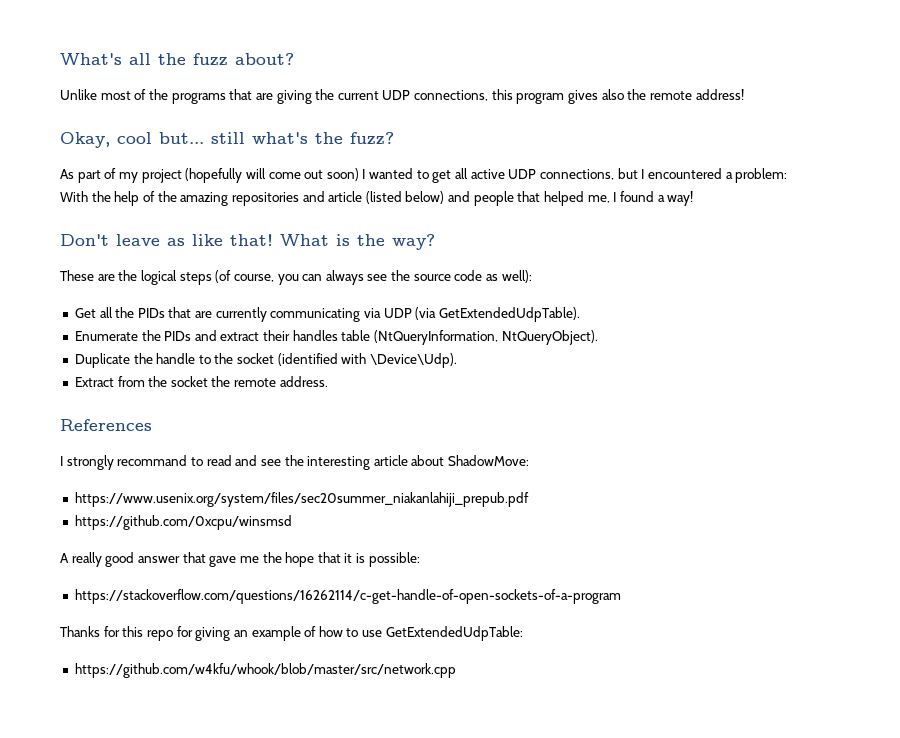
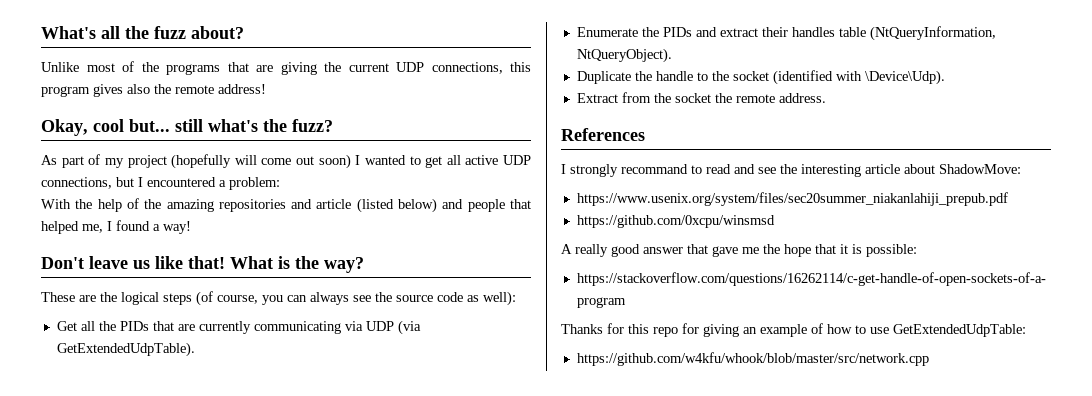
[167,238,185,246] as -> [133,260,150,269] us

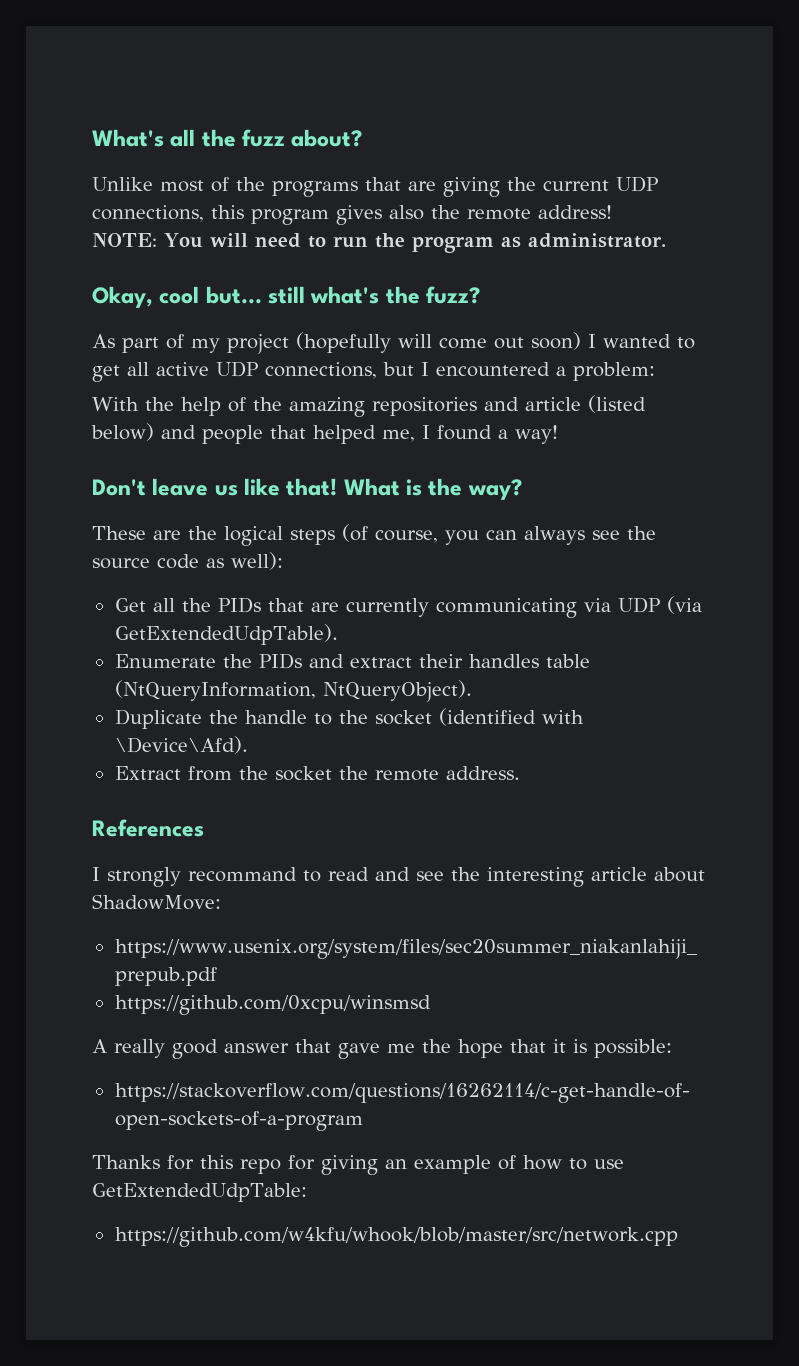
(266, 89) none -> [92,233,666,253] // NOTE: You will need to run the program as administrator.
[864,70,945,85] \Device\Udp). -> [114,736,248,754] \Device\Afd).

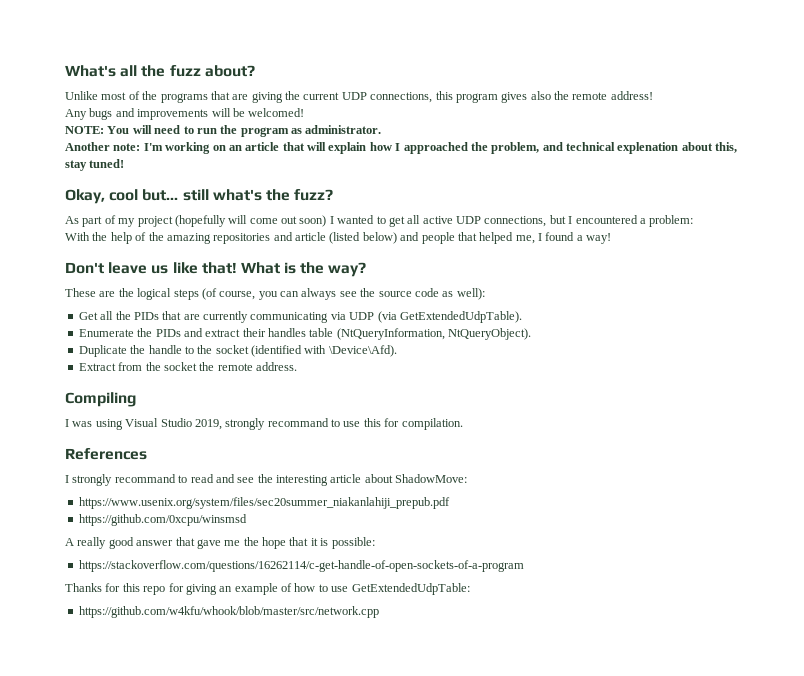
(612, 212) none -> [65,108,305,120] // Any bugs and improvements will be welcomed!
(666, 240) none -> [65,142,738,154] [65,159,125,171] // Another note: I'm working on an article that will explain how I approached the problem, and technical explenation about this, stay tuned!
(520, 773) none -> [65,392,136,407] [65,418,463,430] // Compiling // I was using Visual Studio 2019, strongly recommand to use this for compilation.

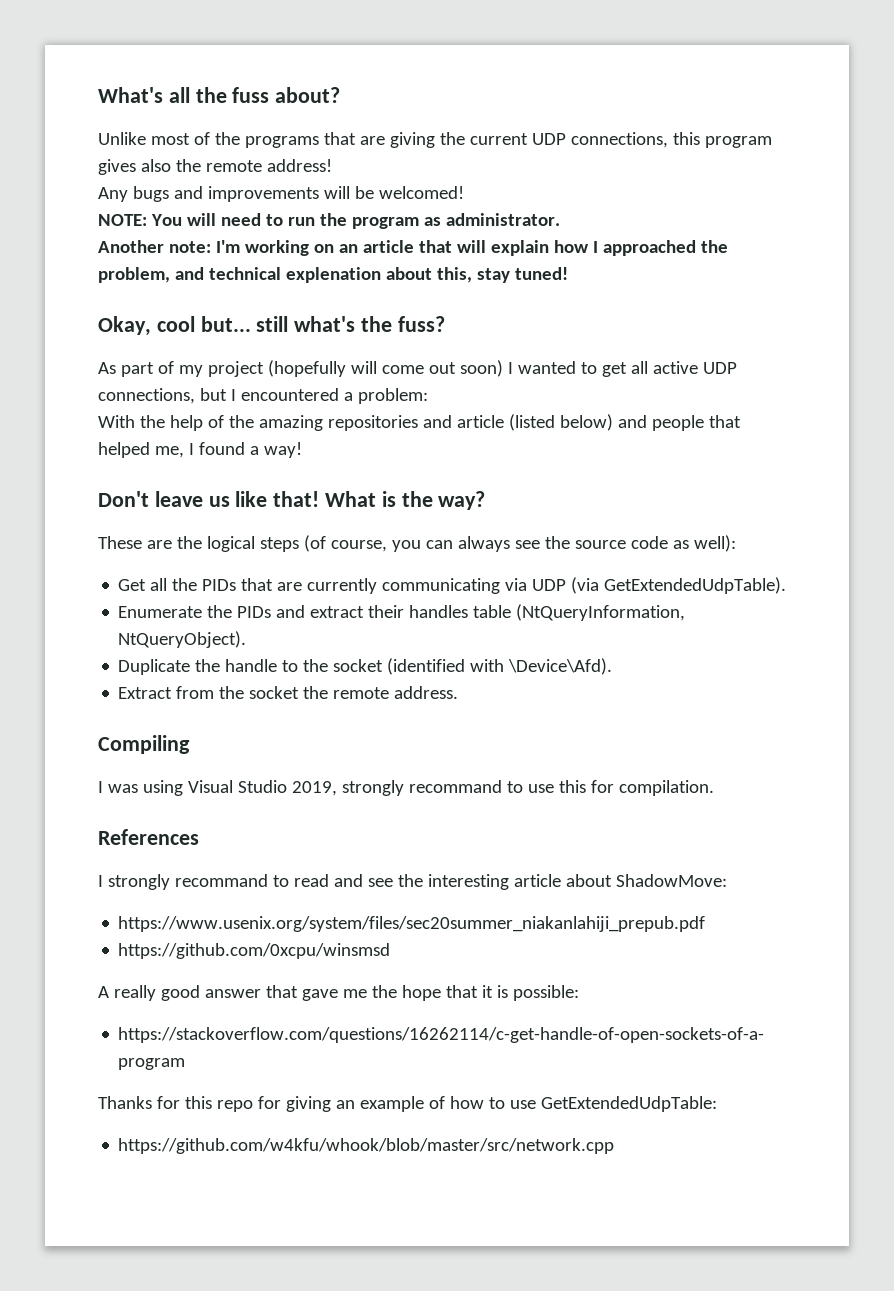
[169,65,201,77] fuzz -> [232,87,270,103] fuss
[294,189,334,201] fuzz? -> [397,316,445,332] fuss?

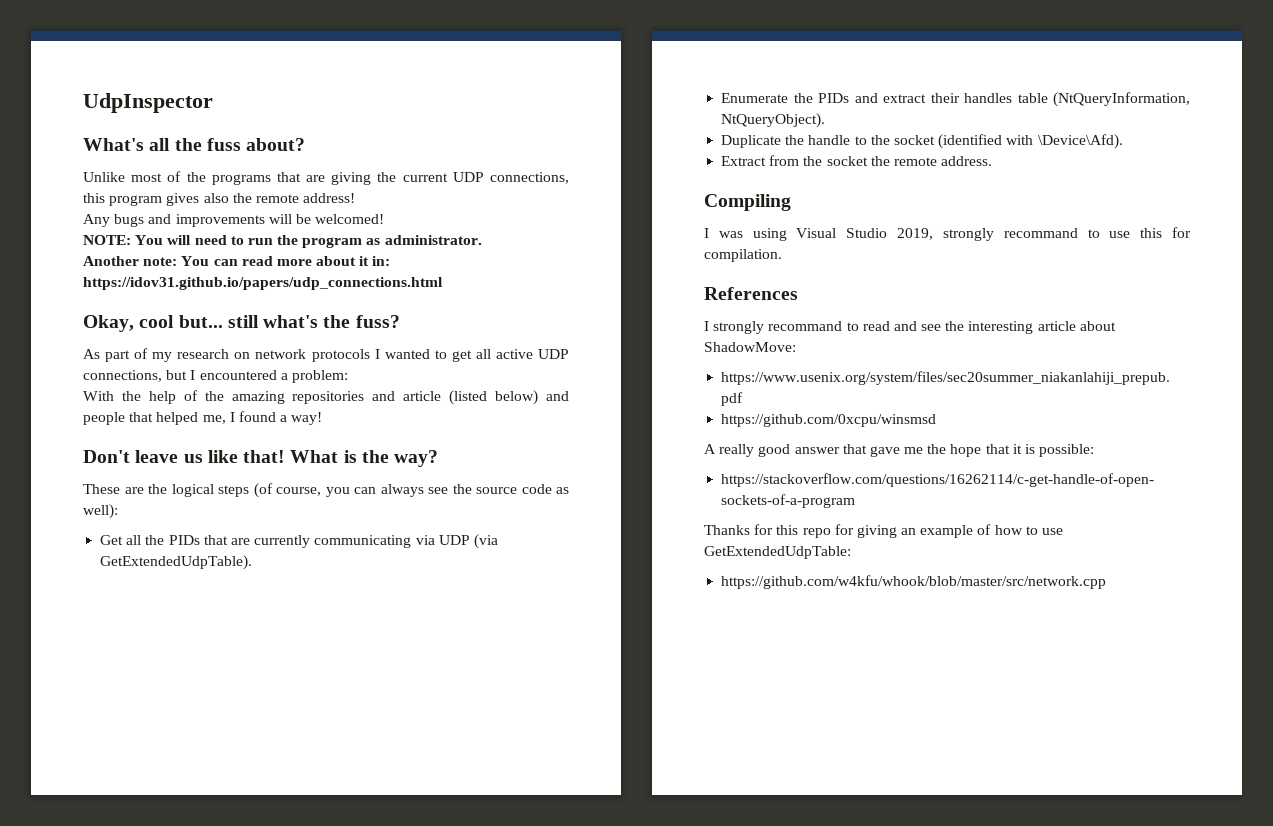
(98, 95) none -> [83,93,213,113] UdpInspector //
[215,240,728,256] [98,267,568,283] I'm working on an article that will explain how I approached the problem, and technical explenation about this, stay tuned! -> [181,256,391,266] [83,277,443,290] You can read more about it in: https://idov31.github.io/papers/udp_connections.html
[207,360,503,377] project (hopefully will come out soon) -> [177,349,370,362] research on network protocols

